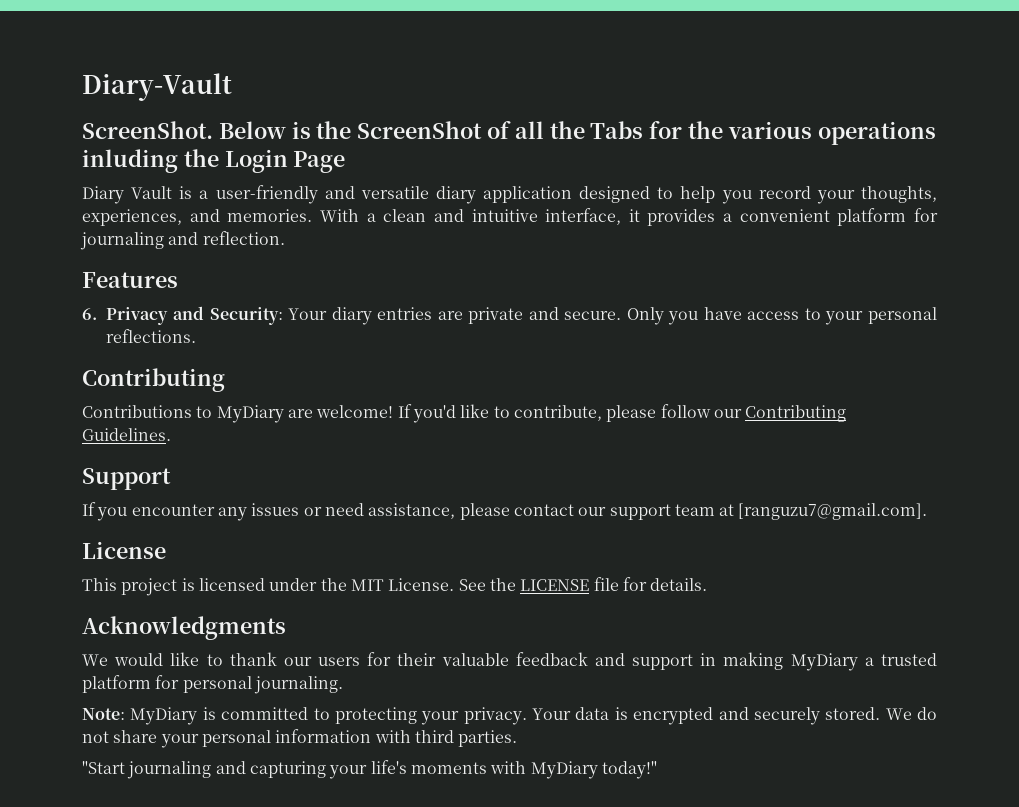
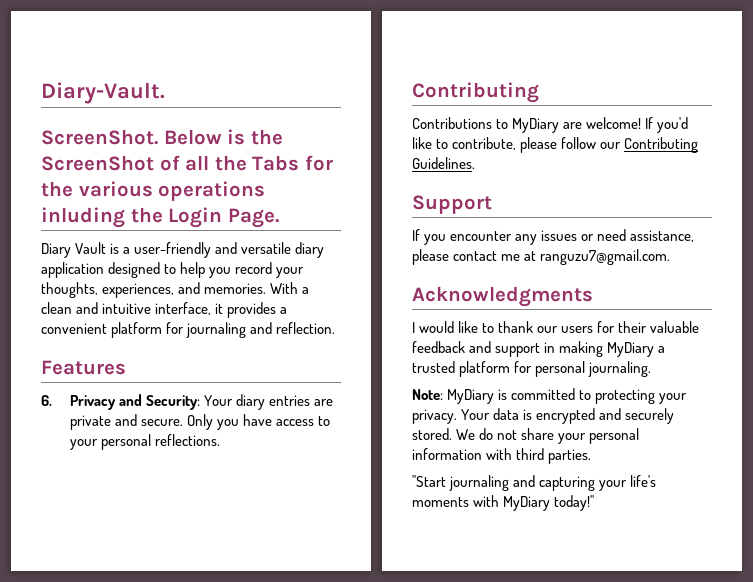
[82,73,232,101] Diary-Vault -> [41,82,165,104] Diary-Vault.
[293,151,346,173] Page -> [227,208,279,228] Page.
[578,503,928,520] [82,541,166,559] [82,577,708,596] our support team at [ranguzu7@gmail.com]. // License // This project is licensed under the MIT License. See the LICENSE file for details. -> [501,249,671,265] me at ranguzu7@gmail.com.
[82,654,108,666] We -> [412,322,415,333] I

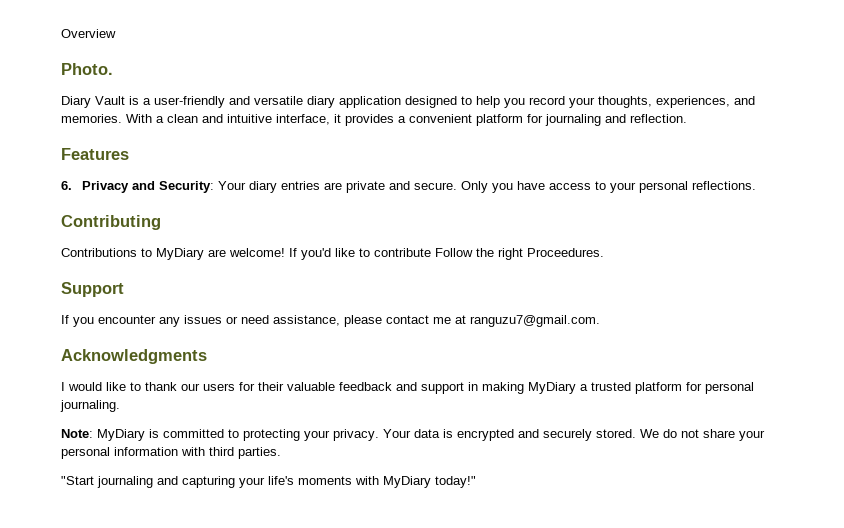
[41,82,165,104] [41,129,283,145] [41,155,333,171] [41,181,266,201] [41,207,279,228] Diary-Vault. // ScreenShot. Below is the ScreenShot of all the Tabs for the various operations inluding the Login Page. -> [61,29,116,38] [61,63,113,75] Overview // Photo.
[452,137,699,153] [412,157,475,169] contribute, please follow our Contributing Guidelines. -> [374,248,604,260] contribute Follow the right Proceedures.

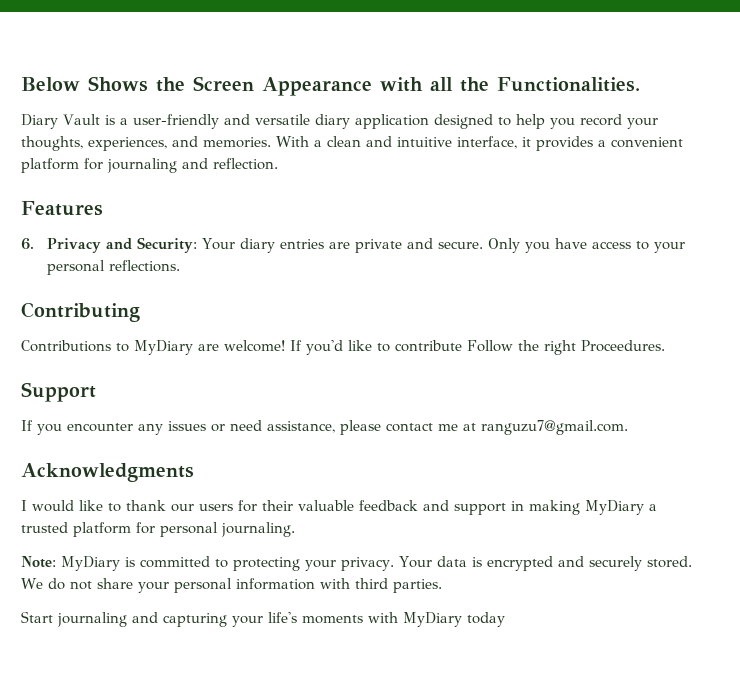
[61,29,116,38] [61,63,113,75] Overview // Photo. -> [21,76,640,96] Below Shows the Screen Appearance with all the Functionalities.
[61,476,94,485] "Start -> [21,611,53,623] Start
[435,476,476,488] today!" -> [467,612,505,627] today

